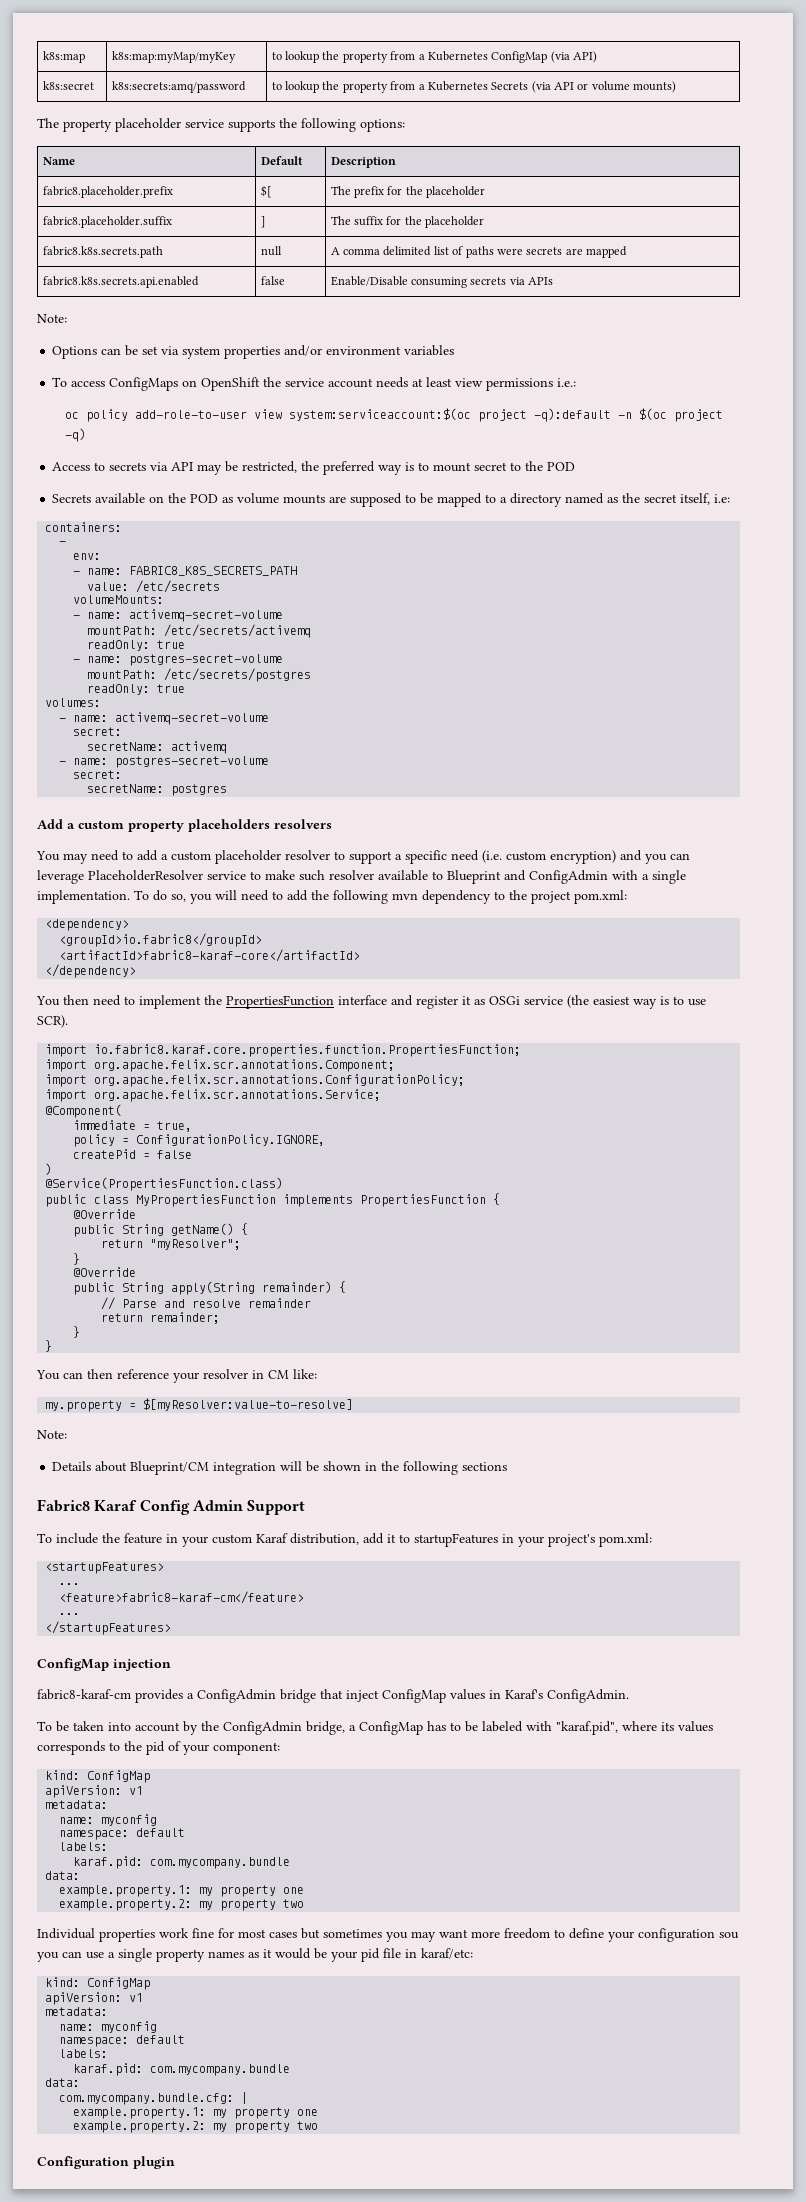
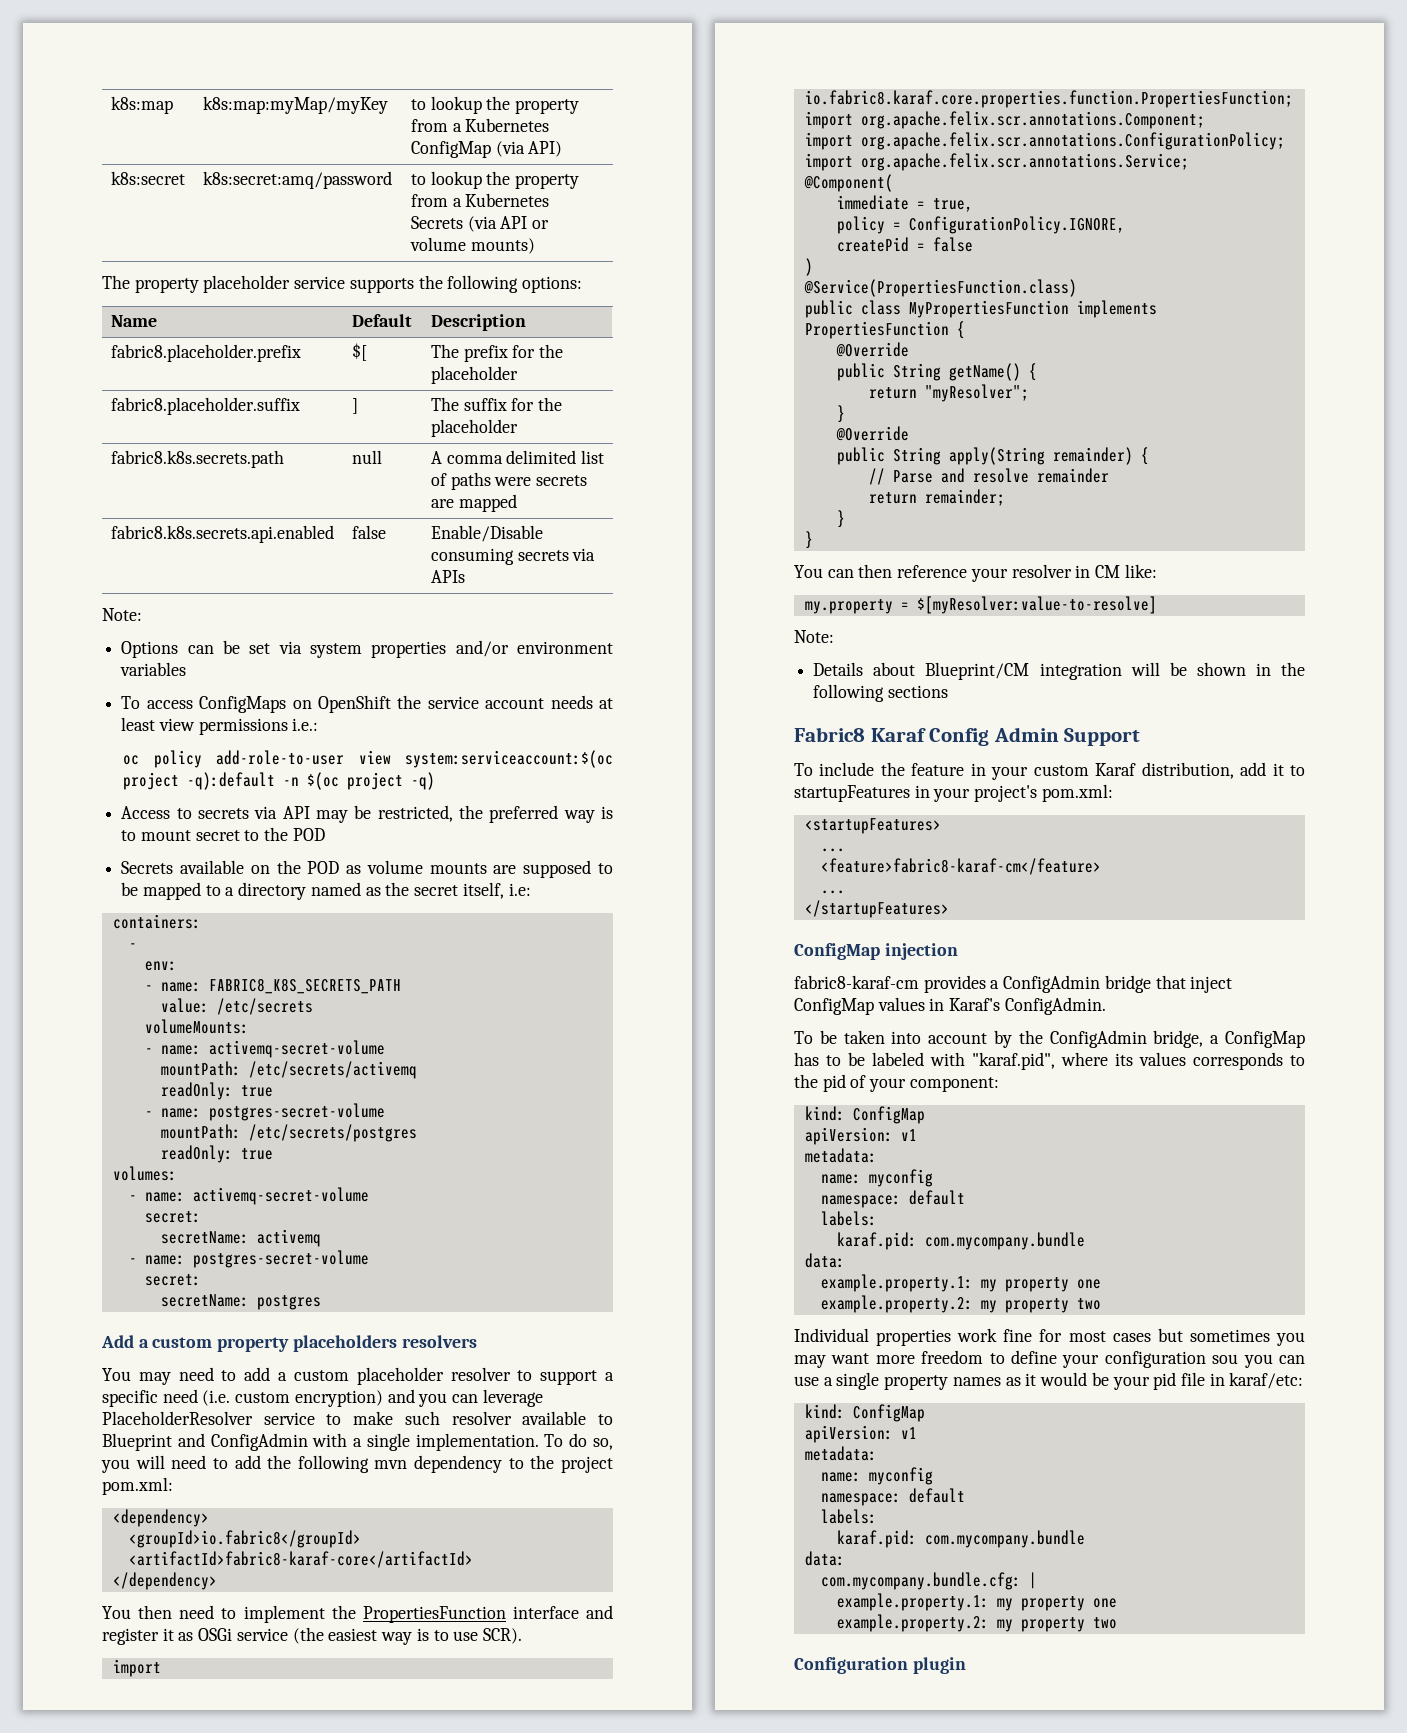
[111,81,246,93] k8s:secrets:amq/password -> [202,171,392,189] k8s:secret:amq/password

